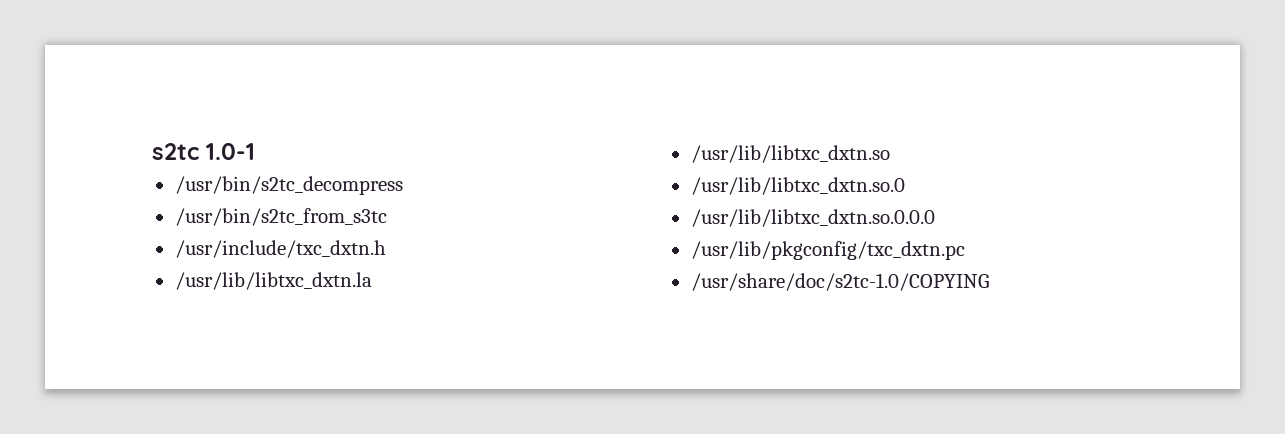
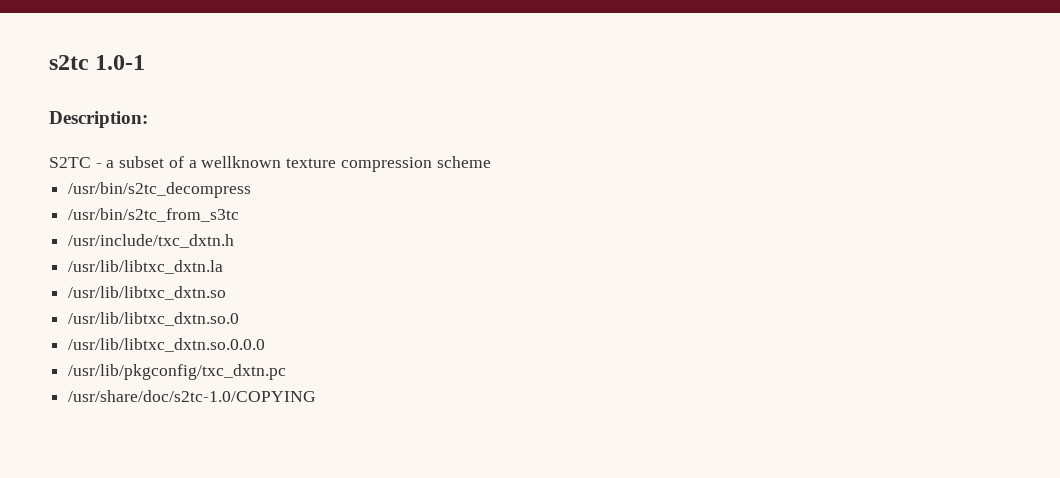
(255, 151) none -> [49,111,148,128] [49,156,491,172] // Description: // S2TC - a subset of a wellknown texture compression scheme

